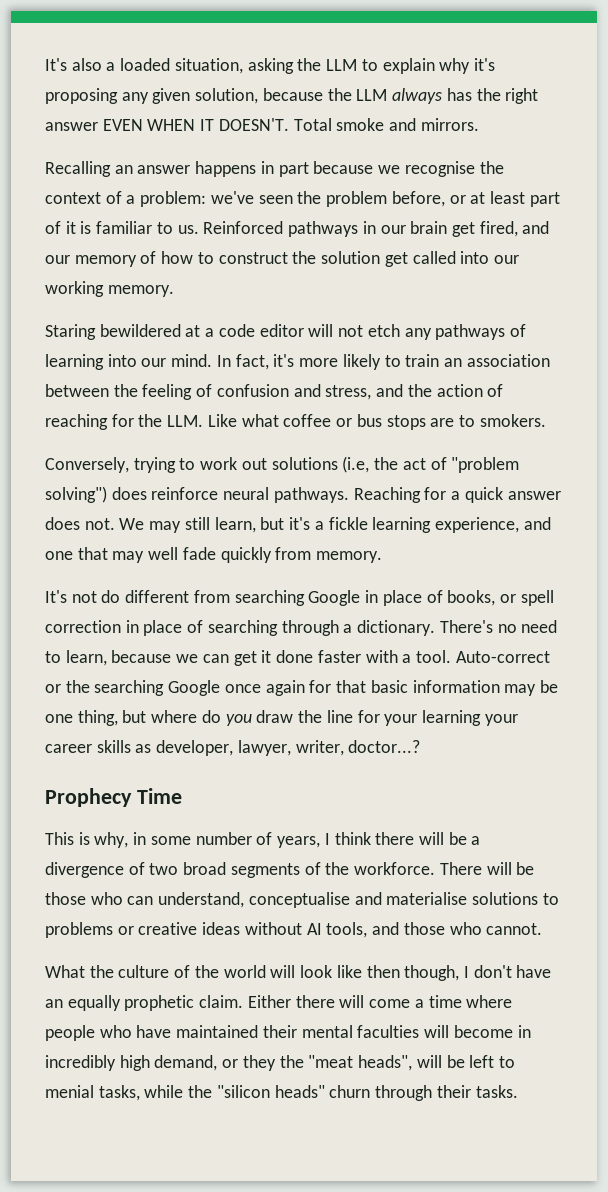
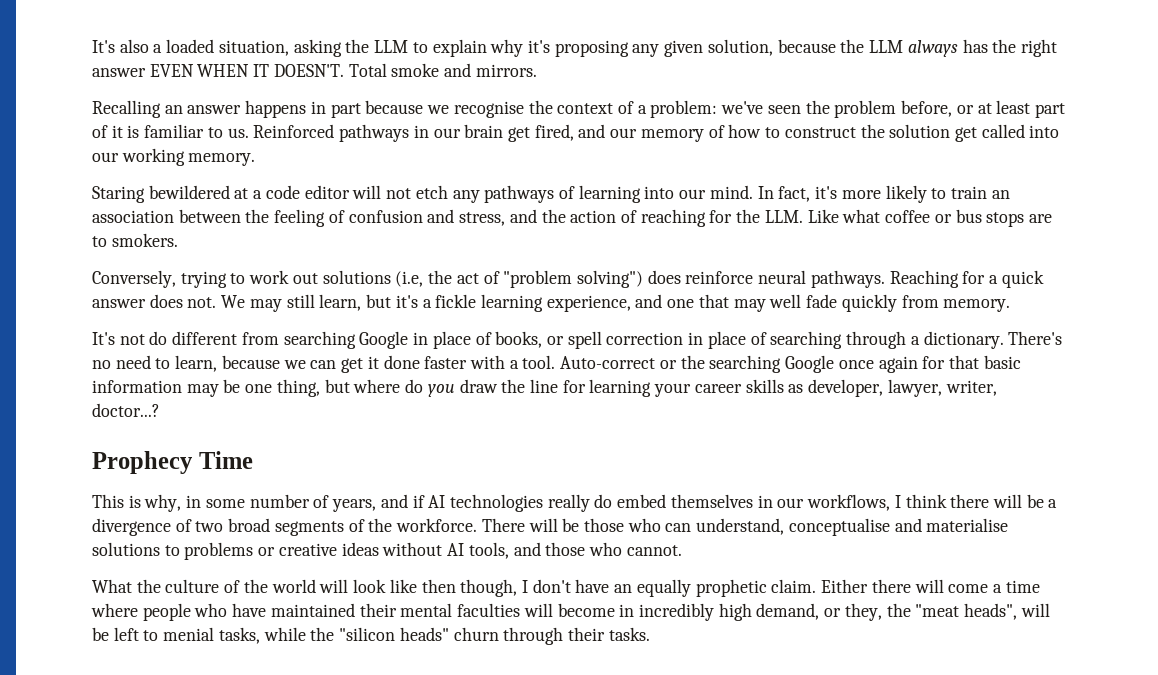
[384,714,418,726] your -> (586, 386) none
(321, 842) none -> [380,494,891,512] and if AI technologies really do embed themselves in our workflows,
[242,1055,276,1071] they -> [844,603,882,621] they,

